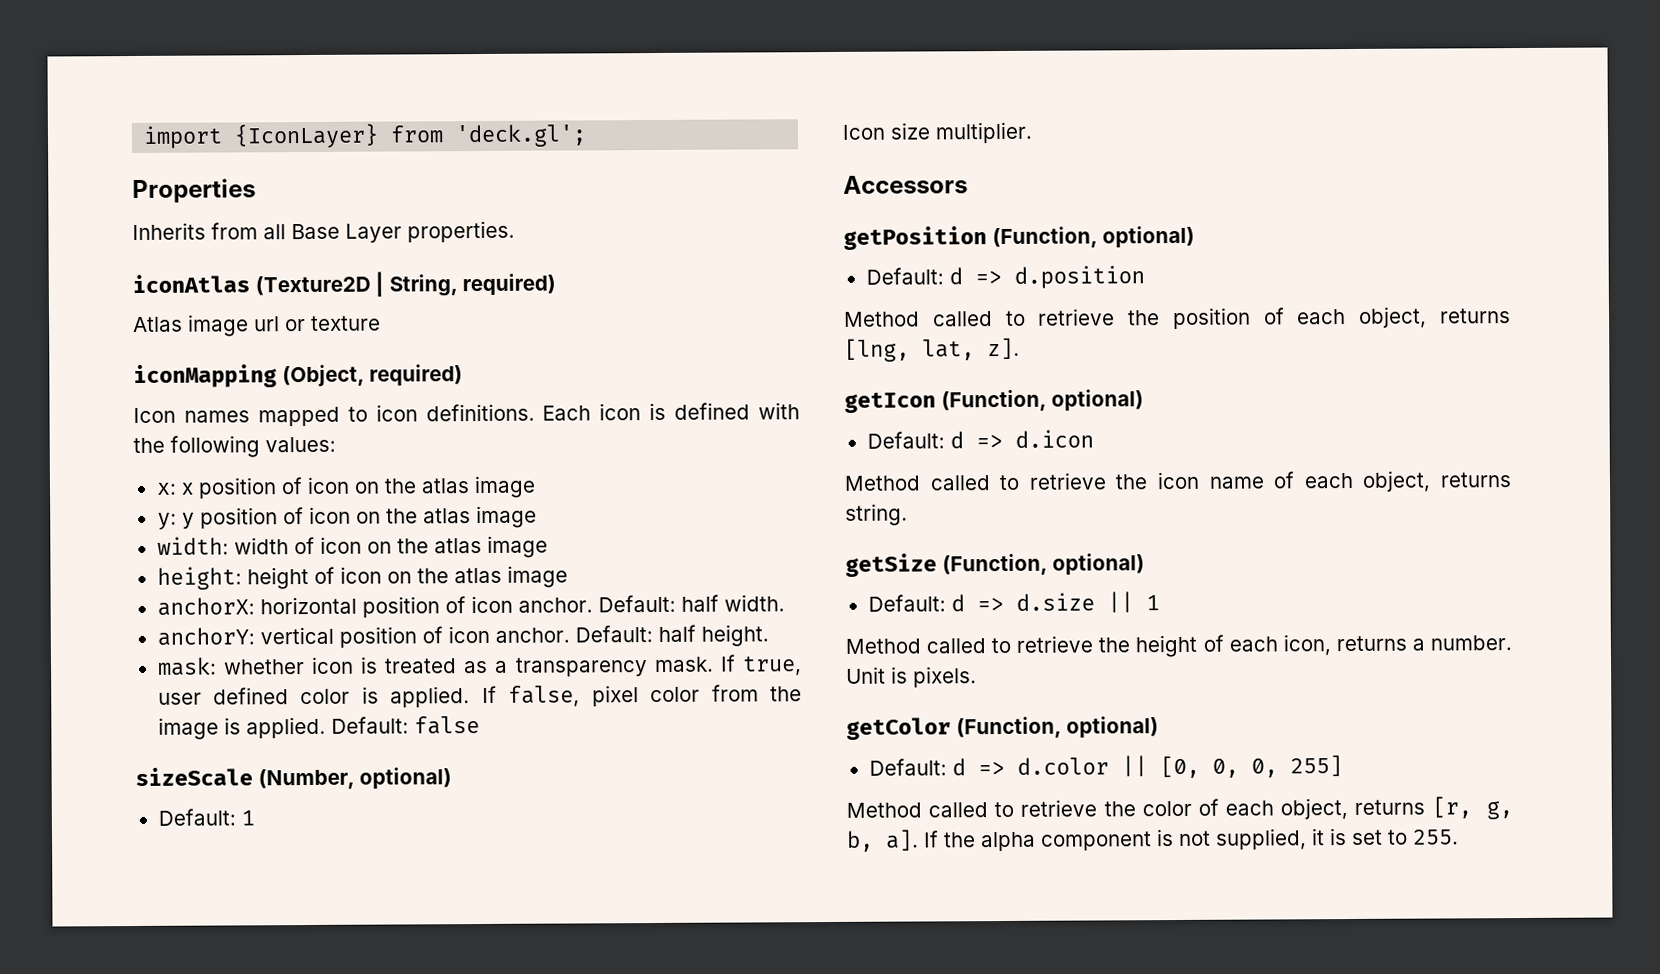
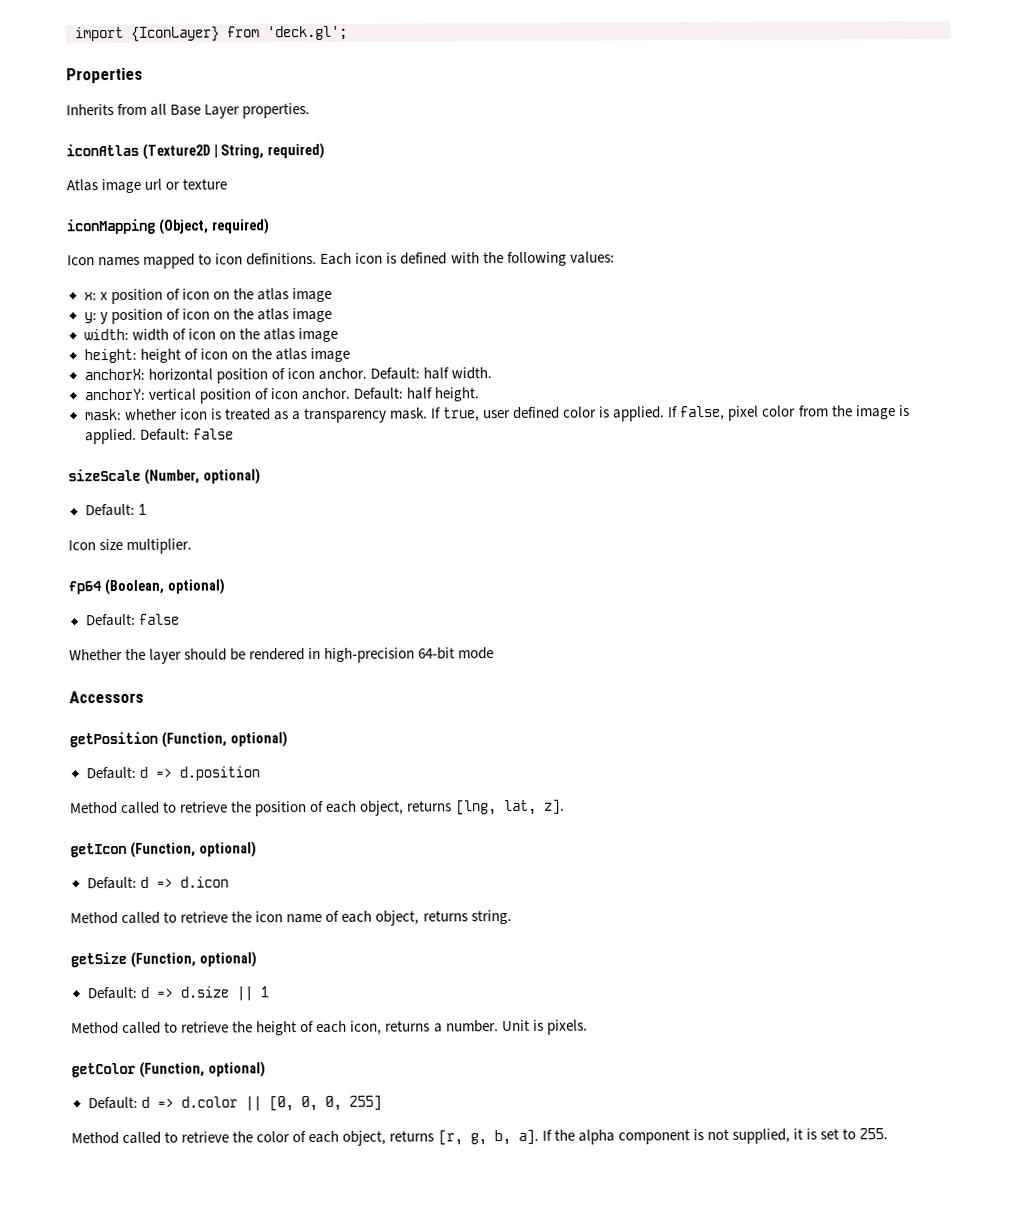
(1033, 132) none -> [68,578,225,596] [85,613,180,627] [69,647,495,664] // fp64 (Boolean, optional) // Default: false // Whether the layer should be rendered in high-precision 64-bit mode

